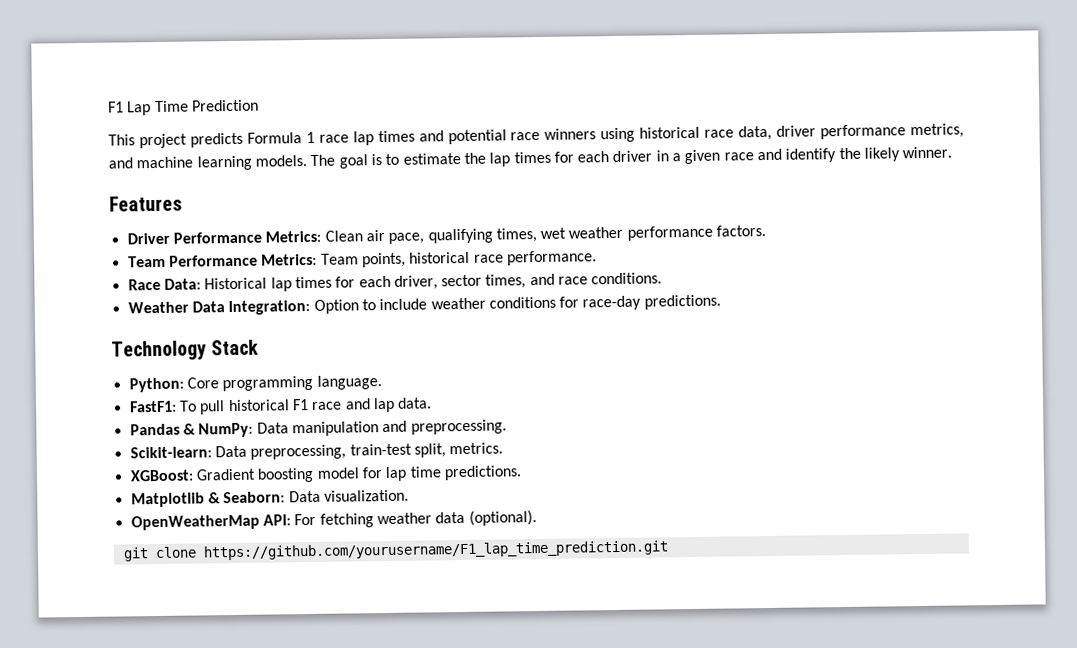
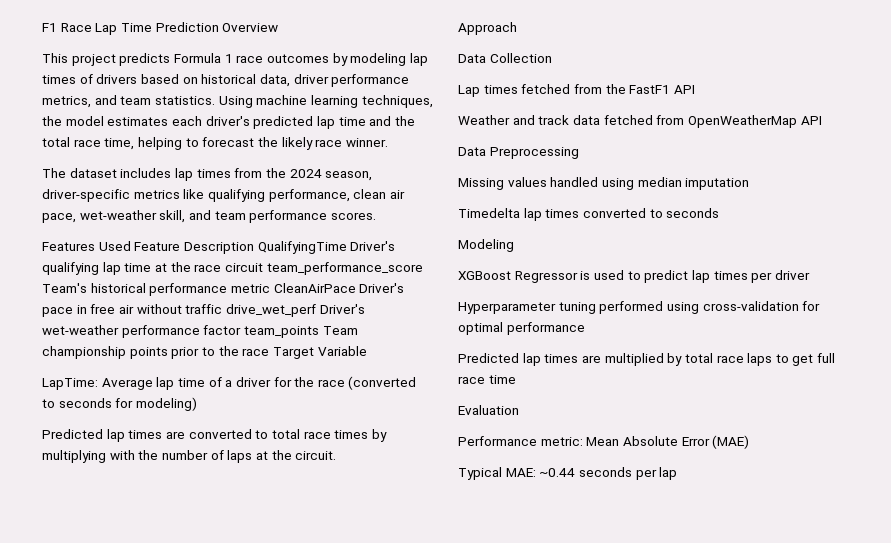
[108,101,124,113] F1 -> [42,23,92,32] F1 Race
(259, 105) none -> [222,23,279,32] Overview
[352,126,735,146] lap times and potential race winners using historical race -> [266,53,428,66] [42,74,257,84] outcomes by modeling lap times of drivers based on historical
[136,146,953,171] [109,195,182,212] [126,225,767,245] [127,250,597,268] [127,272,663,292] [127,294,721,316] [111,339,260,361] [128,375,382,393] [128,397,433,415] [129,419,507,438] [129,442,504,460] [129,465,522,483] [130,489,409,508] [130,510,537,531] [122,540,669,562] machine learning models. The goal is to estimate the lap times for each driver in a given race and identify the likely winner. // Features // Driver Performance Metrics: Clean air pace, qualifying times, wet weather performance factors. // Team Performance Metrics: Team points, historical race performance. // Race Data: Historical lap times for each driver, sector times, and race conditions. // Weather Data Integration: Option to include weather conditions for race-day predictions. // Technology Stack // Python: Core programming language. // FastF1: To pull historical F1 race and lap data. // Pandas & NumPy: Data manipulation and preprocessing. // Scikit-learn: Data preprocessing, train-test split, metrics. // XGBoost: Gradient boosting model for lap time predictions. // Matplotlib & Seaborn: Data visualization. // OpenWeatherMap API: For fetching weather data (optional). // git clone https://github.com/yourusername/F1_lap_time_prediction.git -> [120,95,433,108] [42,116,415,129] [42,137,388,150] [42,168,373,181] [42,189,405,202] [42,210,376,223] [42,241,396,254] [42,262,423,275] [42,283,405,296] [42,304,365,317] [42,325,358,338] [42,346,367,359] [42,376,417,390] [42,397,197,411] [42,429,387,442] [42,450,337,463] [458,22,517,35] [458,53,552,63] [458,84,695,97] [458,115,822,128] [458,147,579,159] [458,177,750,190] [458,208,720,221] [458,239,514,252] [458,270,810,283] [458,301,821,314] [458,322,585,335] [458,353,836,366] [458,375,516,384] [458,405,519,415] [458,435,750,449] [458,467,678,480] team statistics. Using machine learning techniques, the model estimates each driver's predicted lap time and the total race time, helping to forecast the likely race winner. // The dataset includes lap times from the 2024 season, driver-specific metrics like qualifying performance, clean air pace, wet-weather skill, and team performance scores. // Features Used Feature Description QualifyingTime Driver's qualifying lap time at the race circuit team_performance_score Team's historical performance metric CleanAirPace Driver's pace in free air without traffic drive_wet_perf Driver's wet-weather performance factor team_points Team championship points prior to the race Target Variable // LapTime: Average lap time of a driver for the race (converted to seconds for modeling) // Predicted lap times are converted to total race times by multiplying with the number of laps at the circuit. // Approach // Data Collection // Lap times fetched from the FastF1 API // Weather and track data fetched from OpenWeatherMap API // Data Preprocessing // Missing values handled using median imputation // Timedelta lap times converted to seconds // Modeling // XGBoost Regressor is used to predict lap times per driver // Hyperparameter tuning performed using cross-validation for optimal performance // Predicted lap times are multiplied by total race laps to get full race time // Evaluation // Performance metric: Mean Absolute Error (MAE) // Typical MAE: ~0.44 seconds per lap

